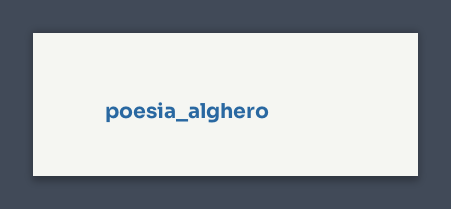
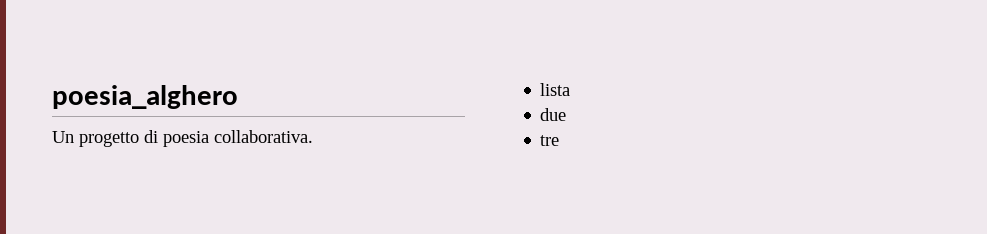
(269, 112) none -> [52,130,313,147] [540,83,571,96] [540,108,567,121] [540,135,560,146] // Un progetto di poesia collaborativa. // lista // due // tre

